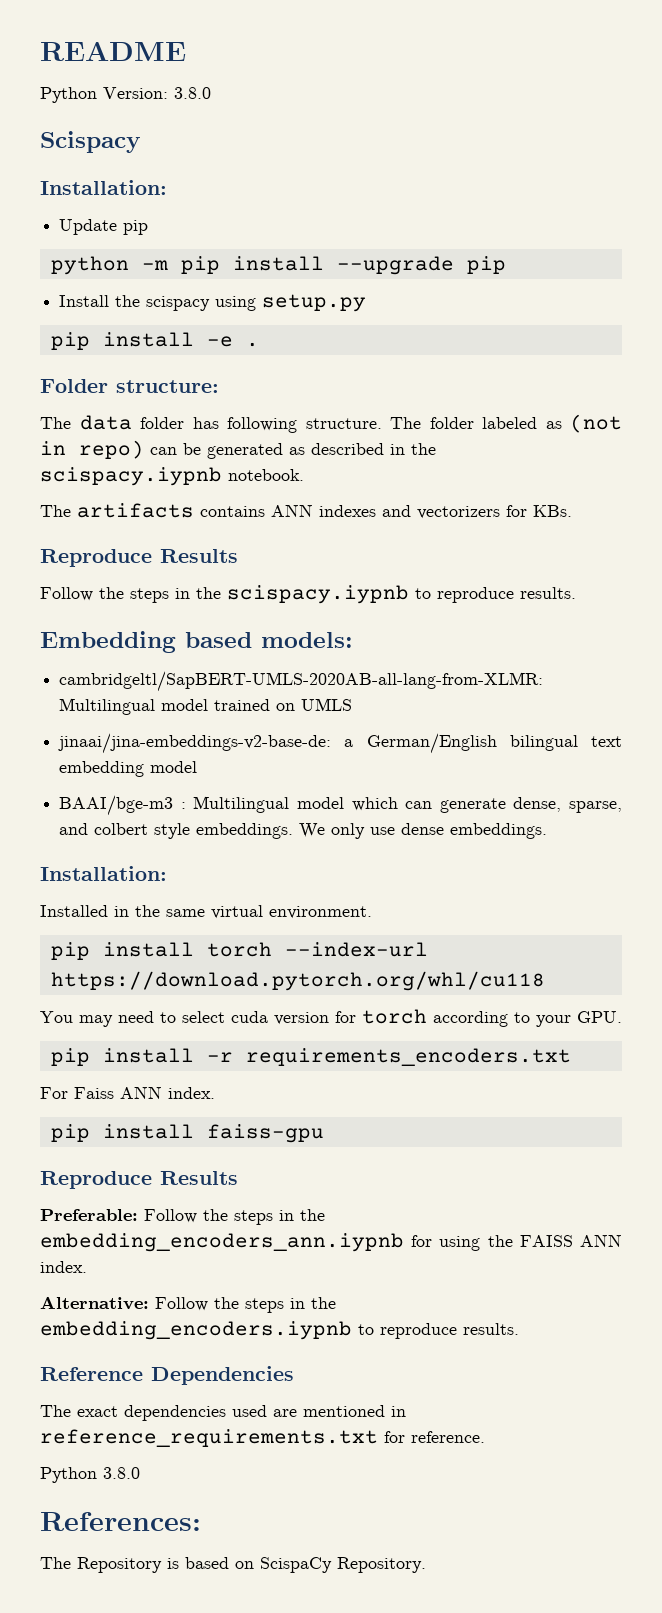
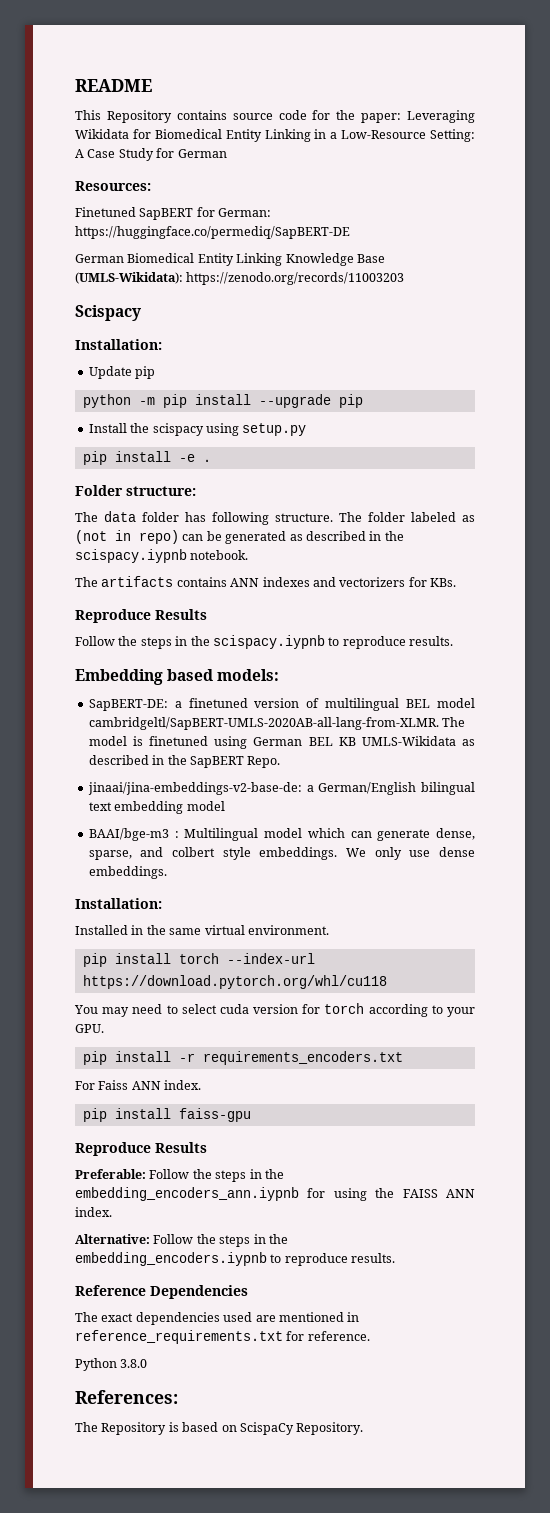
[40,87,211,103] Python Version: 3.8.0 -> [75,110,475,123] [75,129,475,142] [75,148,227,161] [75,181,151,191] [75,207,272,220] [75,226,350,239] [75,253,385,266] [75,272,405,285] This Repository contains source code for the paper: Leveraging Wikidata for Biomedical Entity Linking in a Low-Resource Setting: A Case Study for German // Resources: // Finetuned SapBERT for German: https://huggingface.co/permediq/SapBERT-DE // German Biomedical Entity Linking Knowledge Base (UMLS-Wikidata): https://zenodo.org/records/11003203
[59,671,544,692] [59,698,353,715] cambridgeltl/SapBERT-UMLS-2020AB-all-lang-from-XLMR: Multilingual model trained on UMLS -> [88,698,475,711] [88,717,466,730] [88,736,475,749] [88,755,281,768] SapBERT-DE: a finetuned version of multilingual BEL model cambridgeltl/SapBERT-UMLS-2020AB-all-lang-from-XLMR. The model is finetuned using German BEL KB UMLS-Wikidata as described in the SapBERT Repo.

